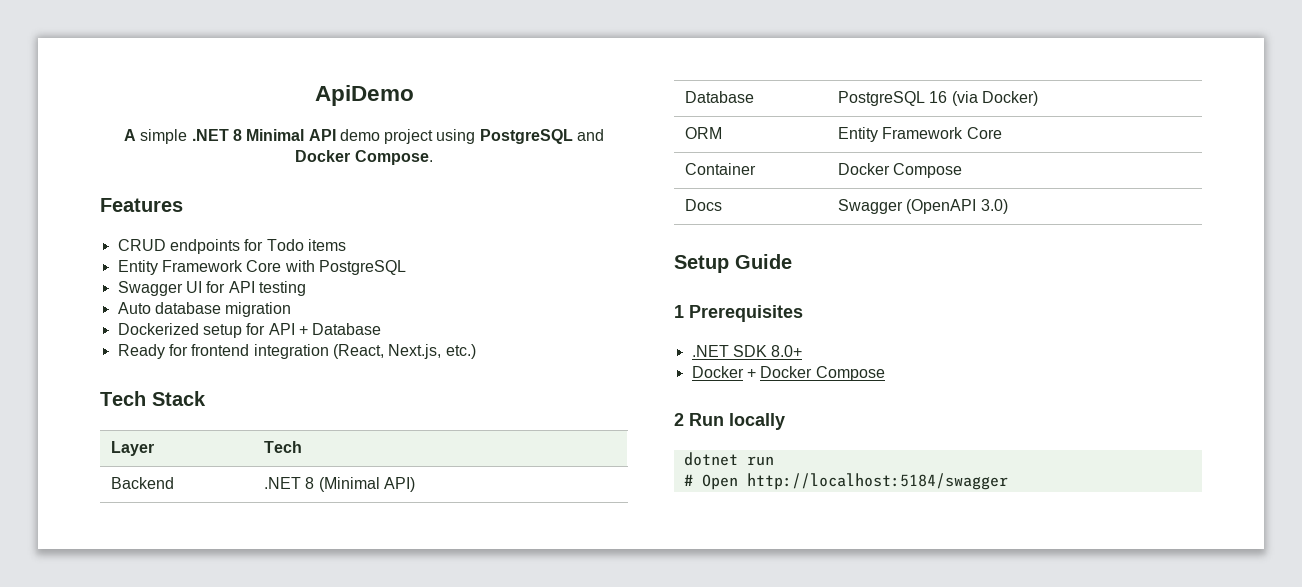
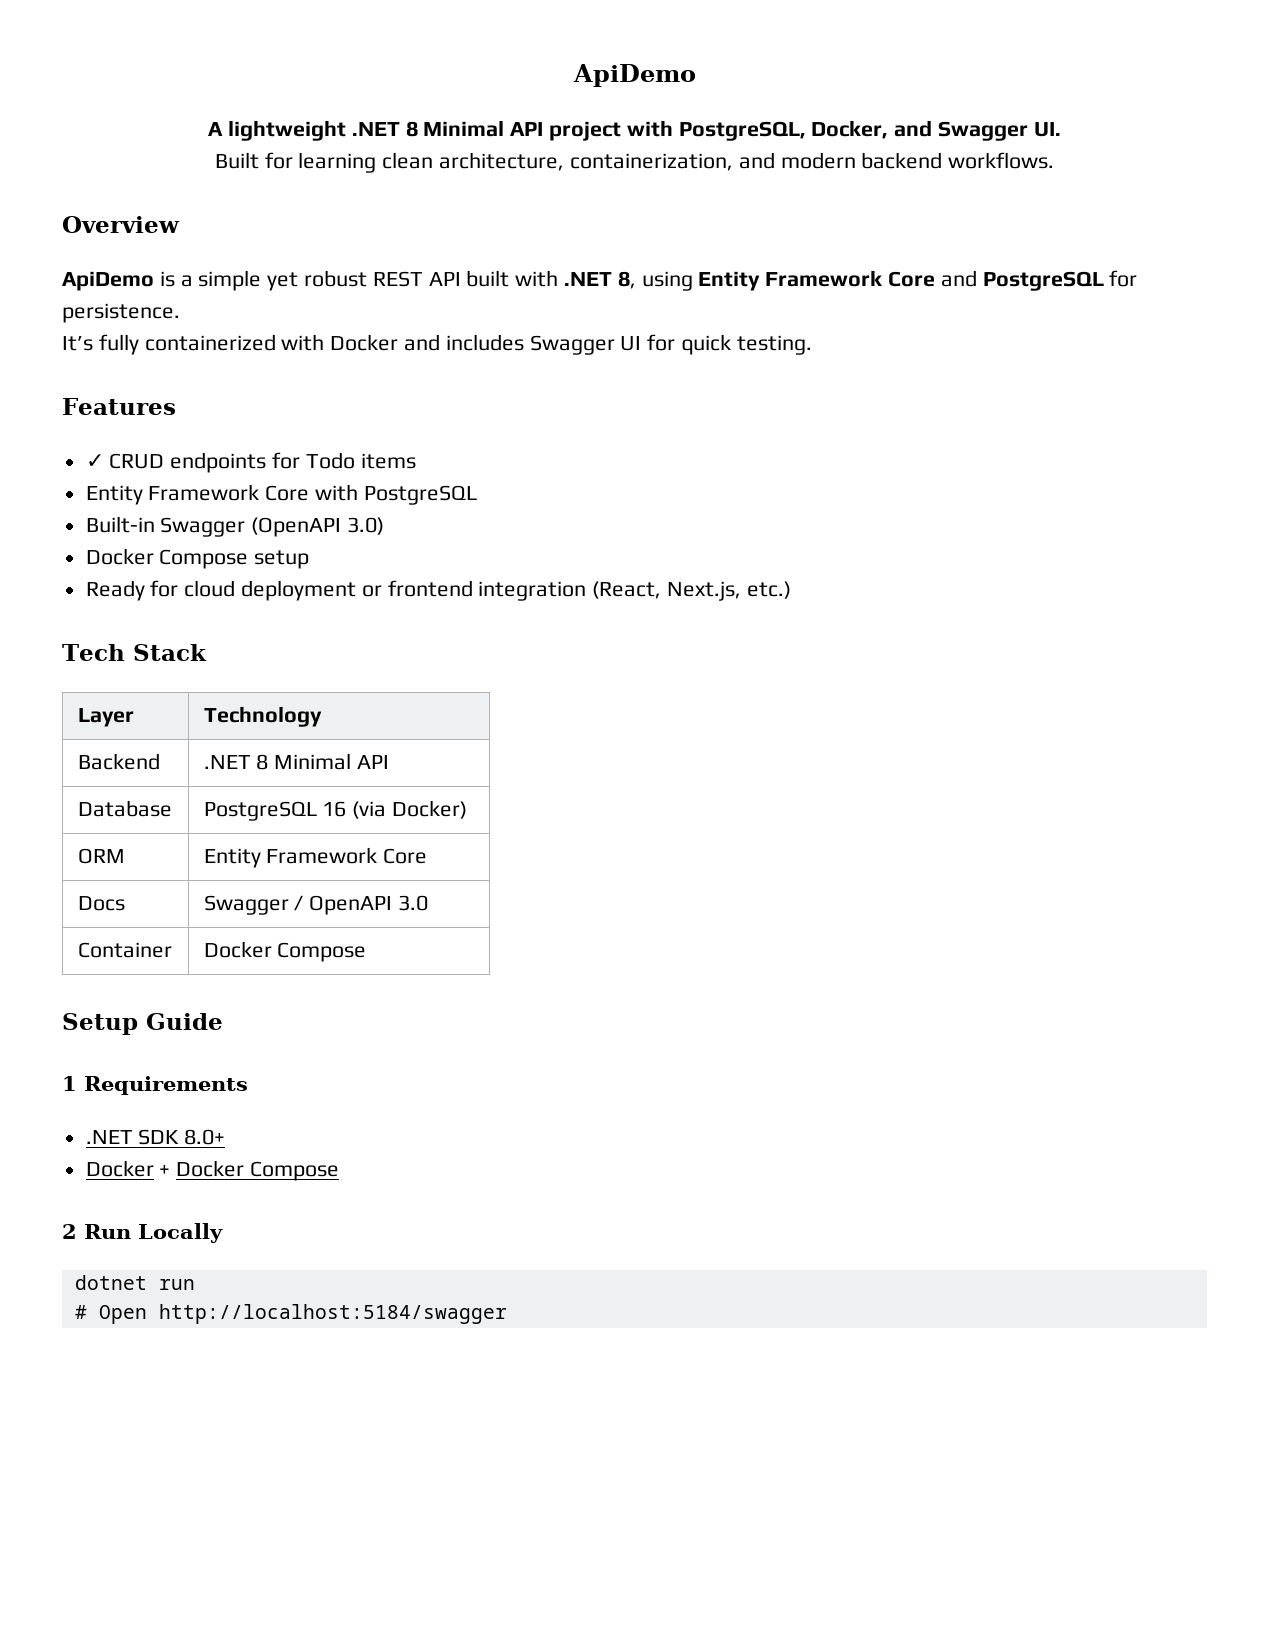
[140,129,605,144] [295,150,433,165] simple .NET 8 Minimal API demo project using PostgreSQL and Docker Compose. -> [227,120,1061,141] [214,152,1055,173] [62,216,180,233] [62,270,1138,291] [62,303,180,323] [62,334,812,355] lightweight .NET 8 Minimal API project with PostgreSQL, Docker, and Swagger UI. // Built for learning clean architecture, containerization, and modern backend workflows. // Overview // ApiDemo is a simple yet robust REST API built with .NET 8, using Entity Framework Core and PostgreSQL for persistence. // It’s fully containerized with Docker and includes Swagger UI for quick testing.
(183, 205) none -> [85,454,104,468] ✓
[117,281,306,296] [117,302,292,317] [117,323,382,338] Swagger UI for API testing // Auto database migration // Dockerized setup for API + Database -> [85,516,385,537] [85,548,310,569] Built-in Swagger (OpenAPI 3.0) // Docker Compose setup
(188, 350) none -> [184,580,382,601] cloud deployment or
[264,441,303,453] Tech -> [203,706,322,727] Technology
[318,477,416,492] (Minimal API) -> [274,753,390,770] Minimal API
(1002, 133) none -> [77,896,125,911] [203,895,429,915] // Docs | Swagger / OpenAPI 3.0
[685,199,723,211] [838,199,1008,214] // Docs | Swagger (OpenAPI 3.0) -> (367, 952) none
[689,305,803,322] Prerequisites -> [84,1076,248,1095] Requirements
[729,413,785,430] locally -> [138,1223,223,1243] Locally

